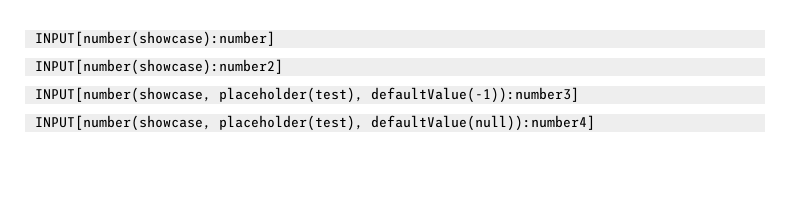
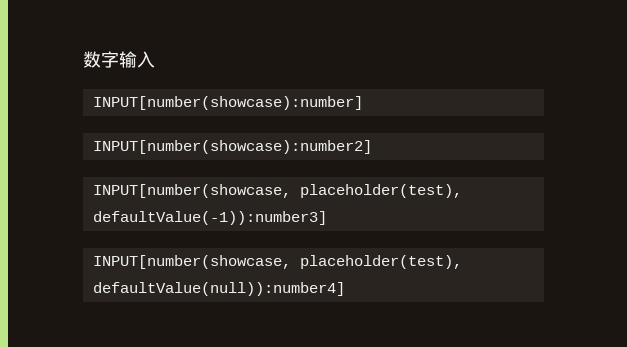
(34, 39) none -> [83,51,155,68] 数字输入 //

